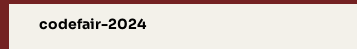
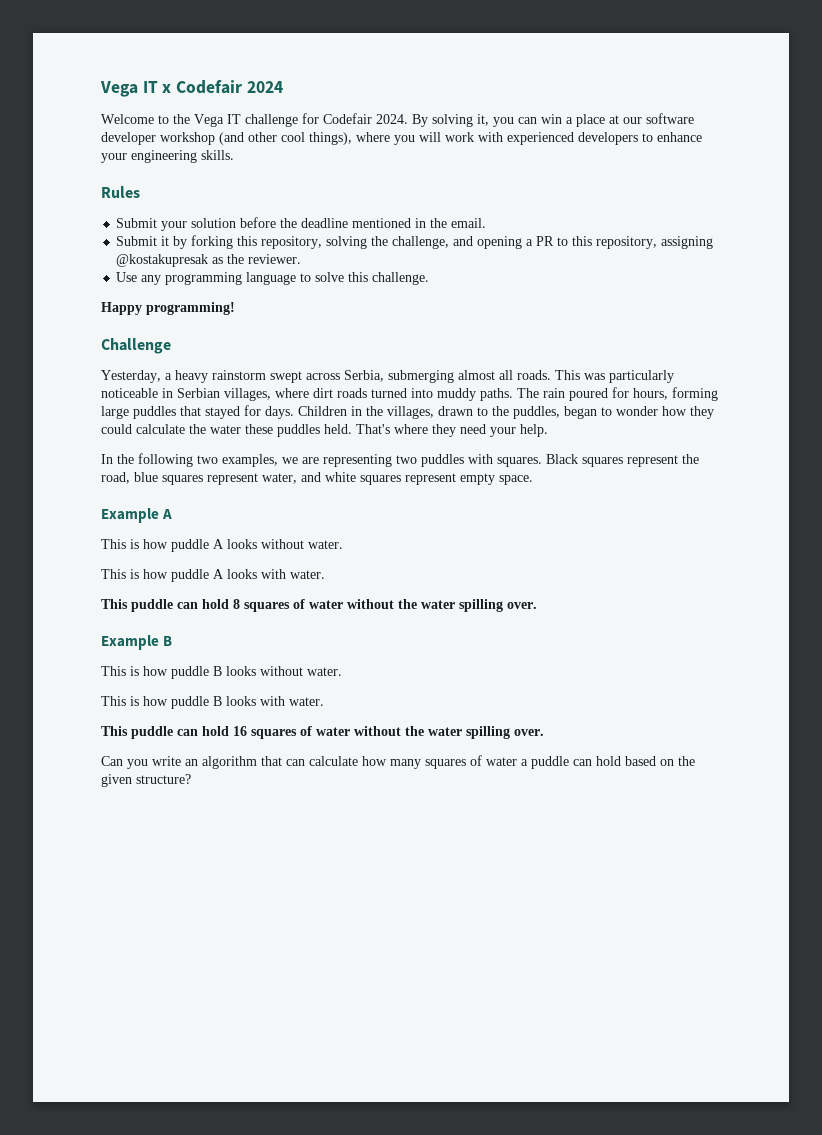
[39,18,147,30] codefair-2024 -> [100,80,283,97] [101,113,694,127] [101,132,702,145] [101,150,234,163] [101,186,140,198] [116,217,487,231] [116,235,714,249] [116,254,302,267] [116,272,430,285] [101,302,235,315] [101,338,171,354] [101,370,674,383] [101,387,718,401] [101,405,714,419] [101,424,548,437] [101,453,699,467] [101,472,533,485] [101,508,173,523] [101,539,343,552] [101,569,325,582] [101,599,537,612] [101,635,173,650] [101,666,342,679] [101,696,324,709] [101,726,544,739] [101,755,695,769] [101,774,191,787] Vega IT x Codefair 2024 // Welcome to the Vega IT challenge for Codefair 2024. By solving it, you can win a place at our software developer workshop (and other cool things), where you will work with experienced developers to enhance your engineering skills. // Rules // Submit your solution before the deadline mentioned in the email. // Submit it by forking this repository, solving the challenge, and opening a PR to this repository, assigning @kostakupresak as the reviewer. // Use any programming language to solve this challenge. // Happy programming! // Challenge // Yesterday, a heavy rainstorm swept across Serbia, submerging almost all roads. This was particularly noticeable in Serbian villages, where dirt roads turned into muddy paths. The rain poured for hours, forming large puddles that stayed for days. Children in the villages, drawn to the puddles, began to wonder how they could calculate the water these puddles held. That's where they need your help. // In the following two examples, we are representing two puddles with squares. Black squares represent the road, blue squares represent water, and white squares represent empty space. // Example A // This is how puddle A looks without water. // This is how puddle A looks with water. // This puddle can hold 8 squares of water without the water spilling over. // Example B // This is how puddle B looks without water. // This is how puddle B looks with water. // This puddle can hold 16 squares of water without the water spilling over. // Can you write an algorithm that can calculate how many squares of water a puddle can hold based on the given structure?

